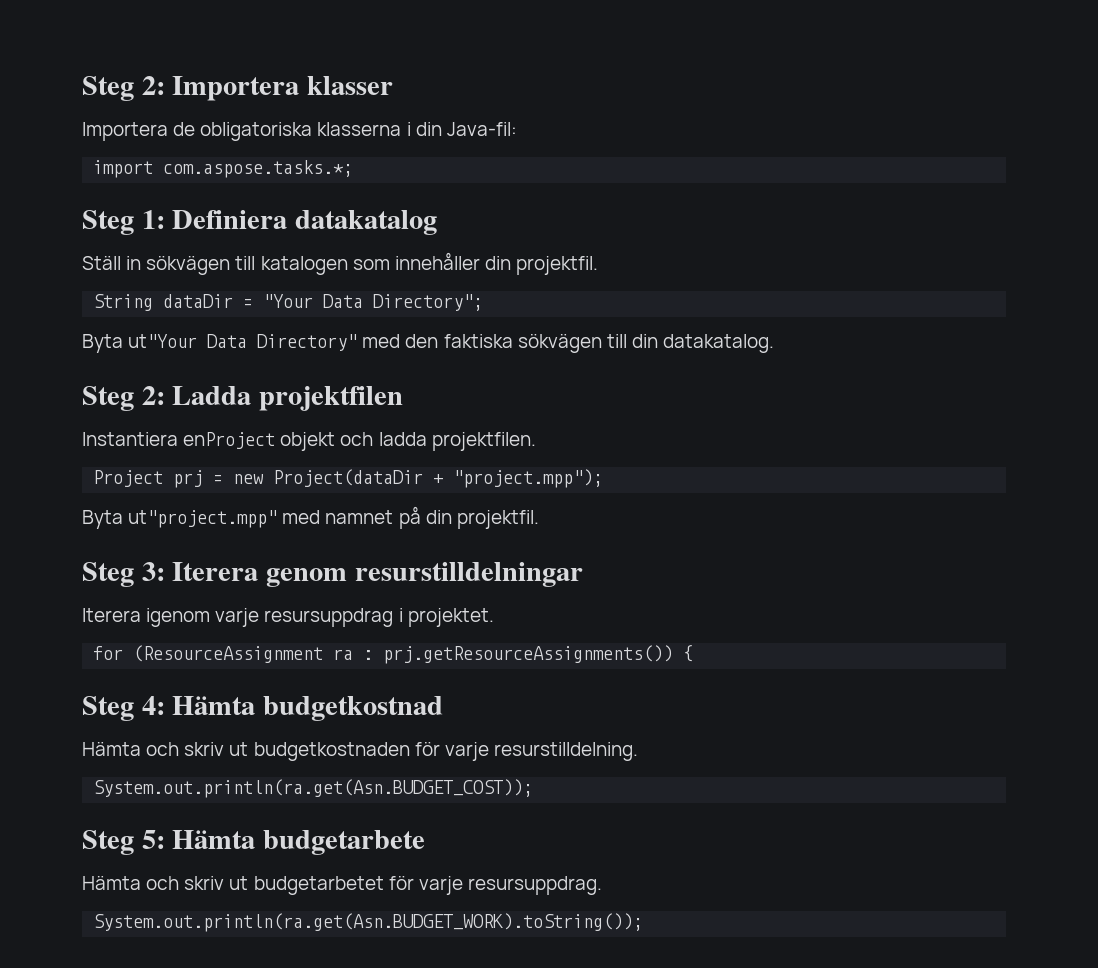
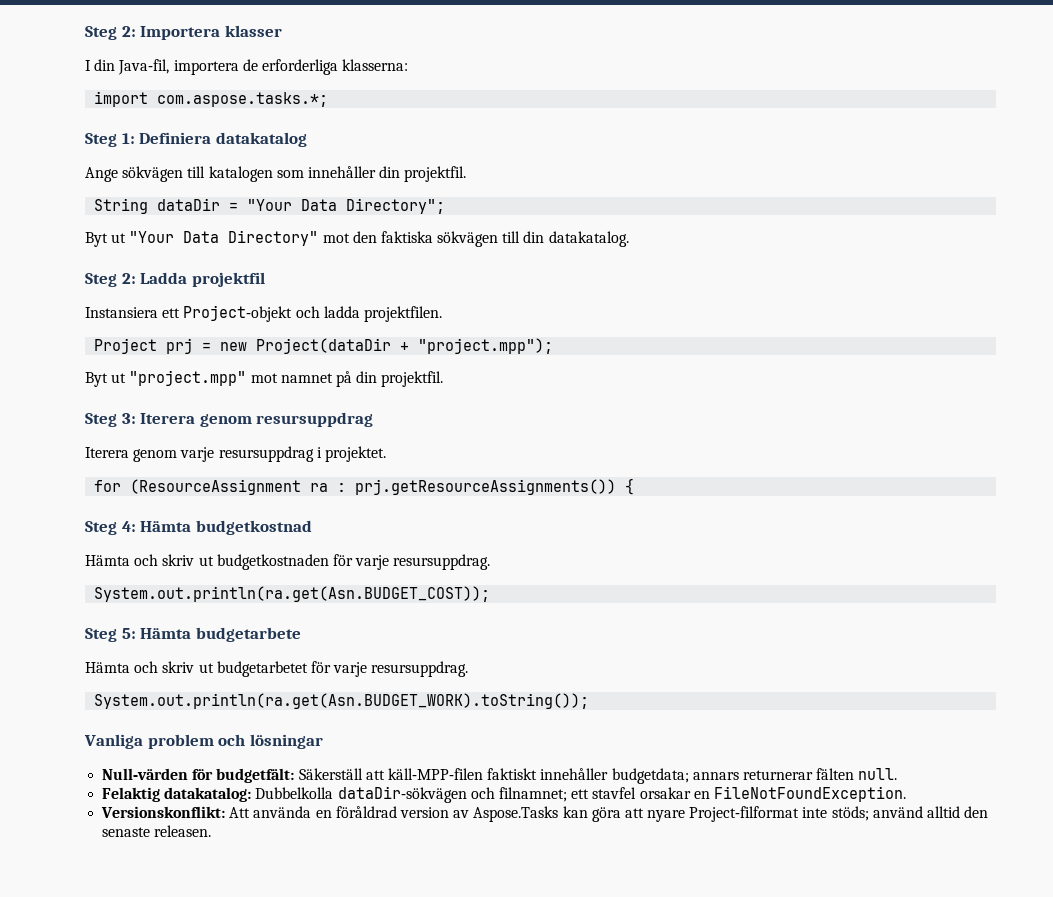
[82,122,517,141] Importera de obligatoriska klasserna i din Java-fil: -> [85,59,409,75] I din Java‑fil, importera de erforderliga klasserna:
[82,256,142,270] Ställ in -> [85,167,118,182] Ange
[82,334,198,353] Byta ut"Your -> [85,231,175,247] Byt ut "Your
[362,334,401,348] med -> [322,233,350,243] mot
[259,386,404,411] [82,432,336,451] projektfilen // Instantiera enProject objekt -> [191,272,265,287] [85,305,293,322] projektfil // Instansiera ett Project‑objekt
[82,510,321,529] Byta ut"project.mpp" med -> [85,370,278,387] Byt ut "project.mpp" mot
[354,562,583,587] [82,608,211,627] resurstilldelningar // Iterera igenom -> [256,412,374,427] [85,447,178,462] resursuppdrag // Iterera genom
[493,742,638,761] resurstilldelning. -> [393,554,491,570] resursuppdrag.
(644, 922) none -> [84,734,323,749] [102,768,898,784] [102,786,906,803] [101,806,989,822] [102,825,212,837] // Vanliga problem och lösningar // Null‑värden för budgetfält: Säkerställ att käll‑MPP‑filen faktiskt innehåller budgetdata; annars returnerar fälten null. // Felaktig datakatalog: Dubbelkolla dataDir‑sökvägen och filnamnet; ett stavfel orsakar en FileNotFoundException. // Versionskonflikt: Att använda en föråldrad version av Aspose.Tasks kan göra att nyare Project‑filformat inte stöds; använd alltid den senaste releasen.

